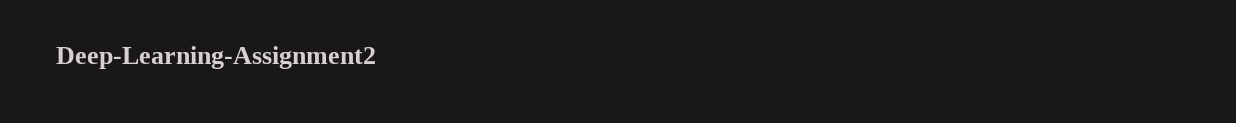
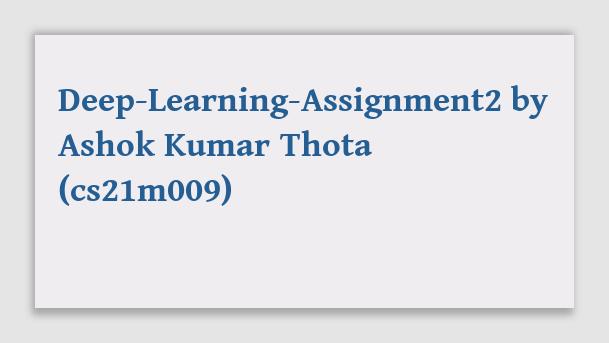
(376, 57) none -> [511,85,549,119] [58,130,372,156] [58,174,233,206] by Ashok Kumar Thota (cs21m009)

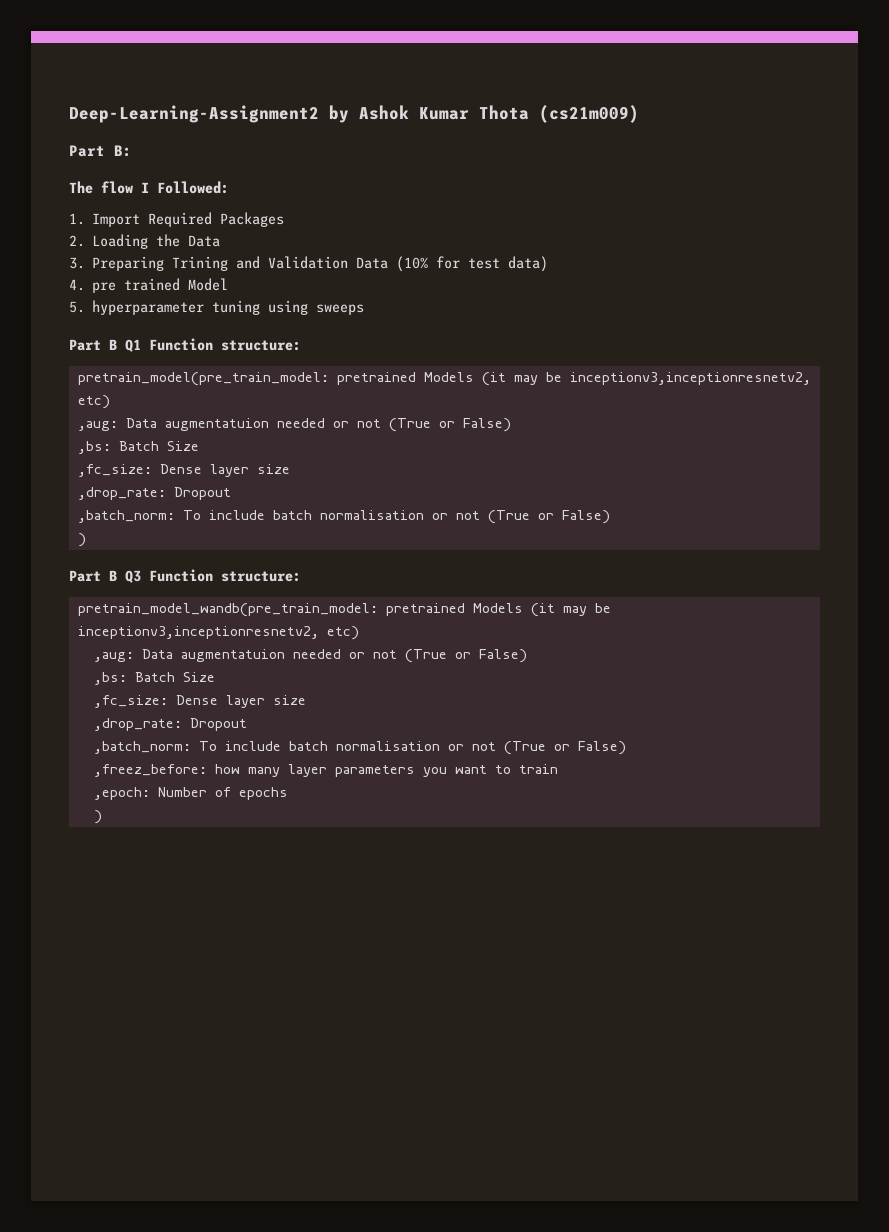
(233, 190) none -> [69,145,132,157] [69,181,229,194] [69,212,285,227] [69,234,221,249] [69,256,549,272] [69,278,229,293] [69,300,365,315] [69,338,301,352] [77,372,811,386] [77,395,110,409] [77,418,511,432] [77,441,199,454] [77,464,290,477] [77,487,231,500] [77,510,610,524] [77,533,86,547] [69,569,301,583] [77,603,611,617] [77,626,359,640] [93,649,527,663] [93,672,215,685] [93,695,306,708] [93,718,247,731] [93,741,626,755] [93,764,558,777] [93,787,288,800] [93,810,102,824] // Part B: // The flow I Followed: // 1. Import Required Packages // 2. Loading the Data // 3. Preparing Trining and Validation Data (10% for test data) // 4. pre trained Model // 5. hyperparameter tuning using sweeps // Part B Q1 Function structure: // pretrain_model(pre_train_model: pretrained Models (it may be inceptionv3,inceptionresnetv2, etc) // ,aug: Data augmentatuion needed or not (True or False) // ,bs: Batch Size // ,fc_size: Dense layer size // ,drop_rate: Dropout // ,batch_norm: To include batch normalisation or not (True or False) // ) // Part B Q3 Function structure: // pretrain_model_wandb(pre_train_model: pretrained Models (it may be inceptionv3,inceptionresnetv2, etc) // ,aug: Data augmentatuion needed or not (True or False) // ,bs: Batch Size // ,fc_size: Dense layer size // ,drop_rate: Dropout // ,batch_norm: To include batch normalisation or not (True or False) // ,freez_before: how many layer parameters you want to train // ,epoch: Number of epochs // )

